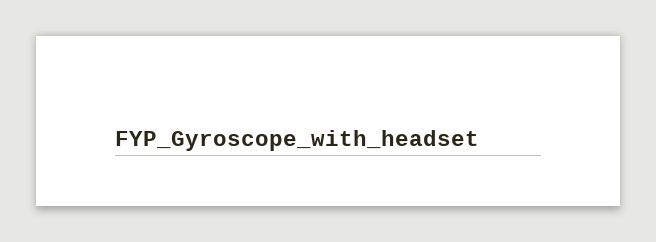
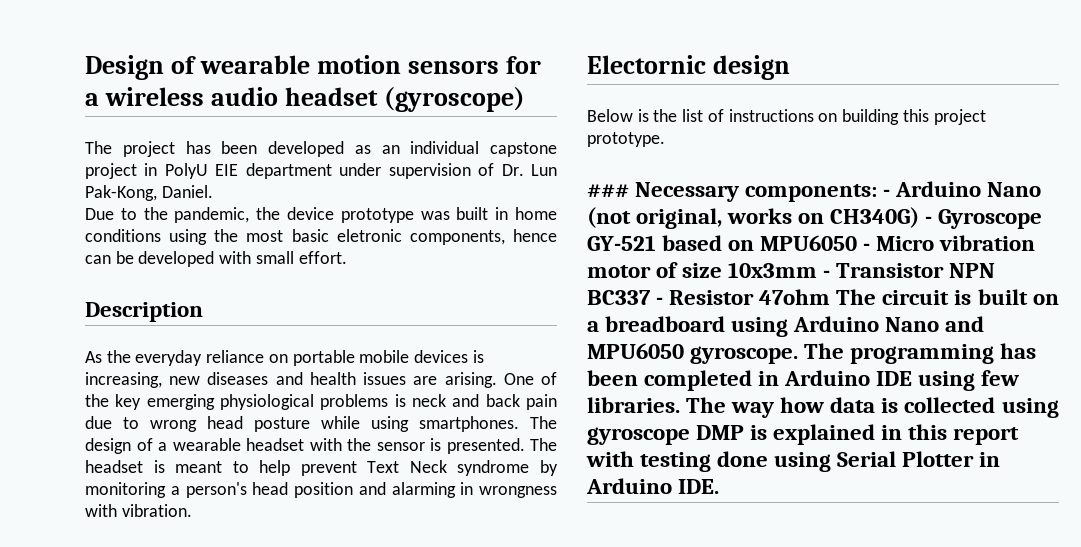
[115,130,479,151] FYP_Gyroscope_with_headset -> [85,55,542,80] [85,87,526,112] [85,141,557,157] [85,163,558,179] [85,185,213,201] [85,207,557,223] [85,229,557,245] [85,251,347,267] [85,302,203,322] [85,350,484,366] [85,372,557,388] [85,394,557,410] [85,416,557,432] [85,438,557,454] [85,460,558,476] [85,482,557,498] [85,504,192,517] [587,55,791,80] [587,109,986,125] [587,132,665,147] [587,181,1042,202] [587,207,1043,229] [587,235,1036,251] [587,262,996,278] [587,289,1059,305] [587,316,985,337] [587,343,1037,364] [587,370,1020,391] [587,397,1059,418] [587,424,1020,445] [586,451,1001,472] [586,478,720,494] Design of wearable motion sensors for a wireless audio headset (gyroscope) // The project has been developed as an individual capstone project in PolyU EIE department under supervision of Dr. Lun Pak-Kong, Daniel. // Due to the pandemic, the device prototype was built in home conditions using the most basic eletronic components, hence can be developed with small effort. // Description // As the everyday reliance on portable mobile devices is increasing, new diseases and health issues are arising. One of the key emerging physiological problems is neck and back pain due to wrong head posture while using smartphones. The design of a wearable headset with the sensor is presented. The headset is meant to help prevent Text Neck syndrome by monitoring a person's head position and alarming in wrongness with vibration. // Electornic design // Below is the list of instructions on building this project prototype. // ### Necessary components: - Arduino Nano (not original, works on CH340G) - Gyroscope GY-521 based on MPU6050 - Micro vibration motor of size 10x3mm - Transistor NPN BC337 - Resistor 47ohm The circuit is built on a breadboard using Arduino Nano and MPU6050 gyroscope. The programming has been completed in Arduino IDE using few libraries. The way how data is collected using gyroscope DMP is explained in this report with testing done using Serial Plotter in Arduino IDE.

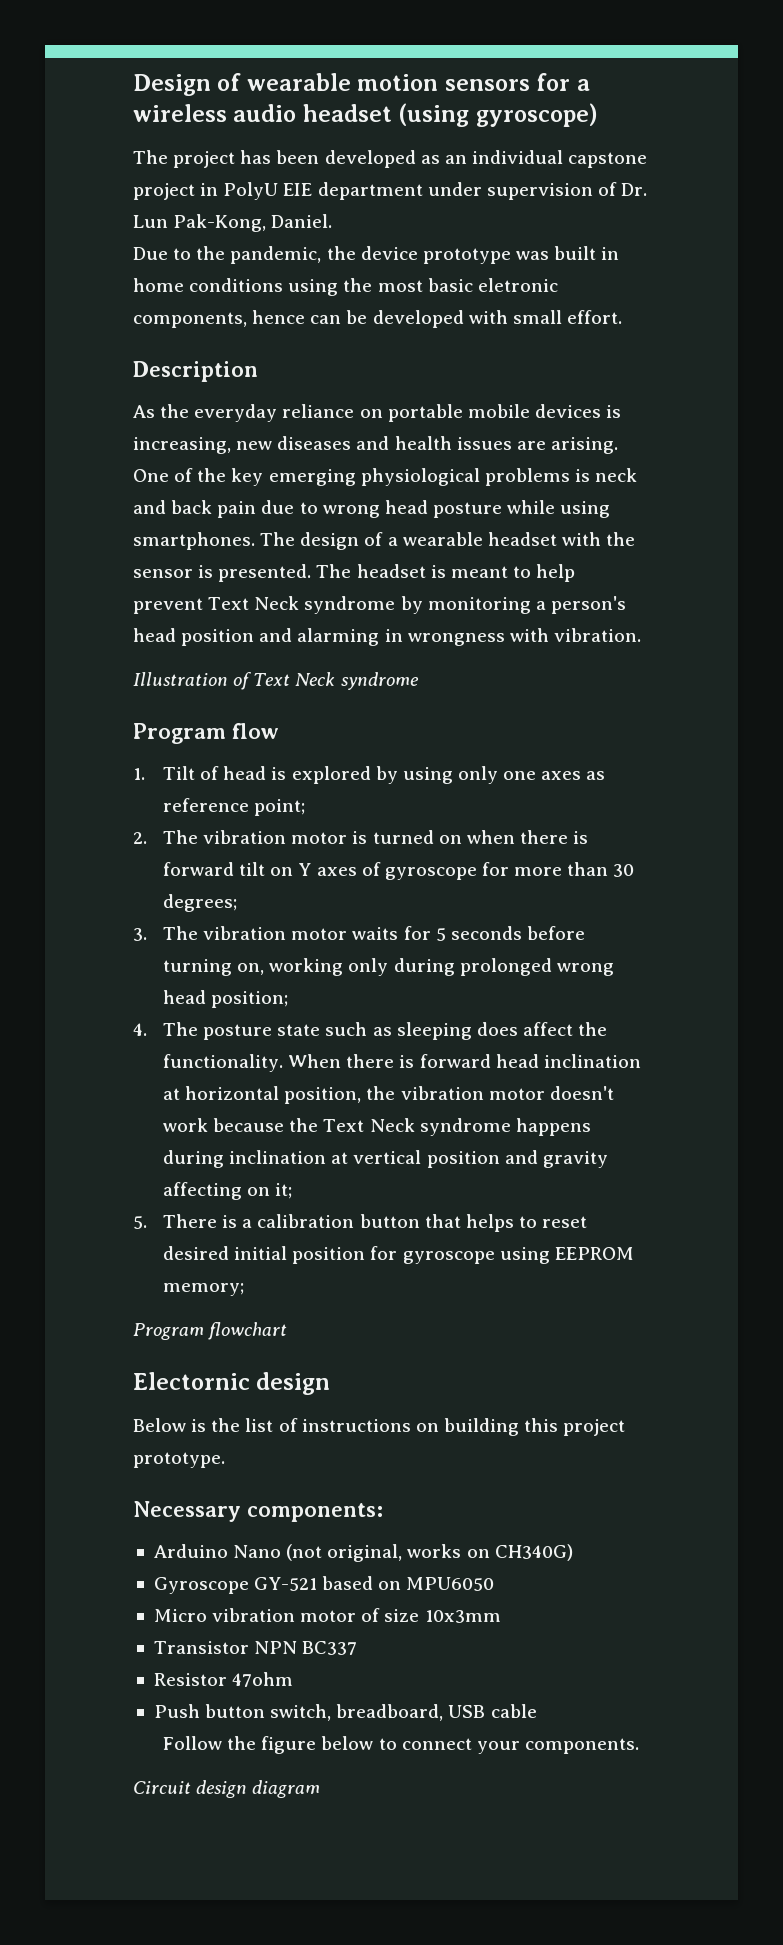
[384,87,526,112] (gyroscope) -> [398,103,598,127] (using gyroscope)
(192, 510) none -> [133,672,419,690] [133,723,279,744] [133,766,606,784] [163,798,306,816] [133,830,589,844] [163,862,635,880] [163,894,238,912] [133,926,585,941] [163,958,614,976] [163,990,289,1008] [133,1022,608,1040] [163,1054,641,1072] [163,1086,614,1104] [163,1118,591,1136] [163,1150,608,1168] [163,1182,293,1200] [133,1214,588,1232] [163,1246,634,1264] [163,1283,245,1296] [133,1322,288,1340] // Illustration of Text Neck syndrome // Program flow // 1. Tilt of head is explored by using only one axes as reference point; // 2. The vibration motor is turned on when there is forward tilt on Y axes of gyroscope for more than 30 degrees; // 3. The vibration motor waits for 5 seconds before turning on, working only during prolonged wrong head position; // 4. The posture state such as sleeping does affect the functionality. When there is forward head inclination at horizontal position, the vibration motor doesn't work because the Text Neck syndrome happens during inclination at vertical position and gravity affecting on it; // 5. There is a calibration button that helps to reset desired initial position for gyroscope using EEPROM memory; // Program flowchart
[587,184,629,198] ### -> (225, 1460) none
[883,189,891,197] - -> (383, 1512) //
[925,216,933,224] - -> (573, 1552) //
[863,243,871,251] - -> (495, 1584) //
[823,270,831,278] - -> (501, 1616) //
[656,297,664,305] - -> (358, 1648) //
[836,289,1059,305] [587,316,985,337] [587,343,1037,364] [587,370,1020,391] [587,397,1059,418] [587,424,1020,445] [586,451,1001,472] [586,478,720,494] The circuit is built on a breadboard using Arduino Nano and MPU6050 gyroscope. The programming has been completed in Arduino IDE using few libraries. The way how data is collected using gyroscope DMP is explained in this report with testing done using Serial Plotter in Arduino IDE. -> [153,1704,537,1721] [163,1736,639,1754] [133,1780,321,1798] // Push button switch, breadboard, USB cable // Follow the figure below to connect your components. // Circuit design diagram

